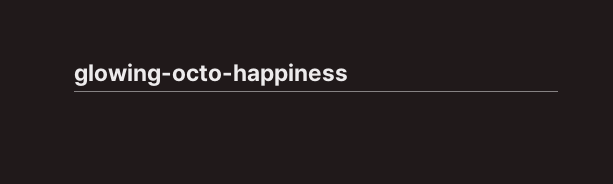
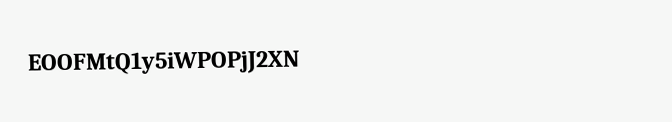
[74,63,348,86] glowing-octo-happiness -> [27,49,300,77] EOOFMtQ1y5iWPOPjJ2XN

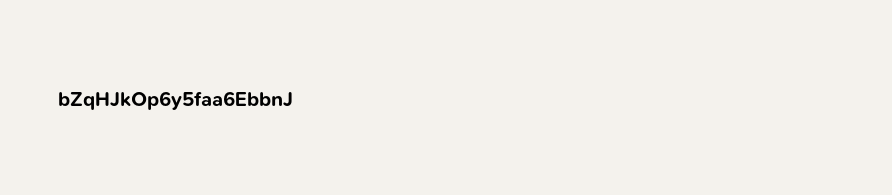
[27,49,300,77] EOOFMtQ1y5iWPOPjJ2XN -> [58,91,293,110] bZqHJkOp6y5faa6EbbnJ

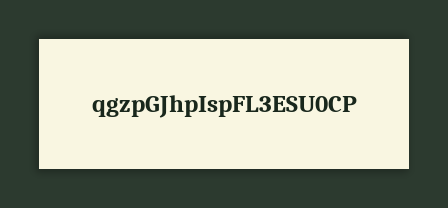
[58,91,293,110] bZqHJkOp6y5faa6EbbnJ -> [92,95,357,118] qgzpGJhpIspFL3ESU0CP

